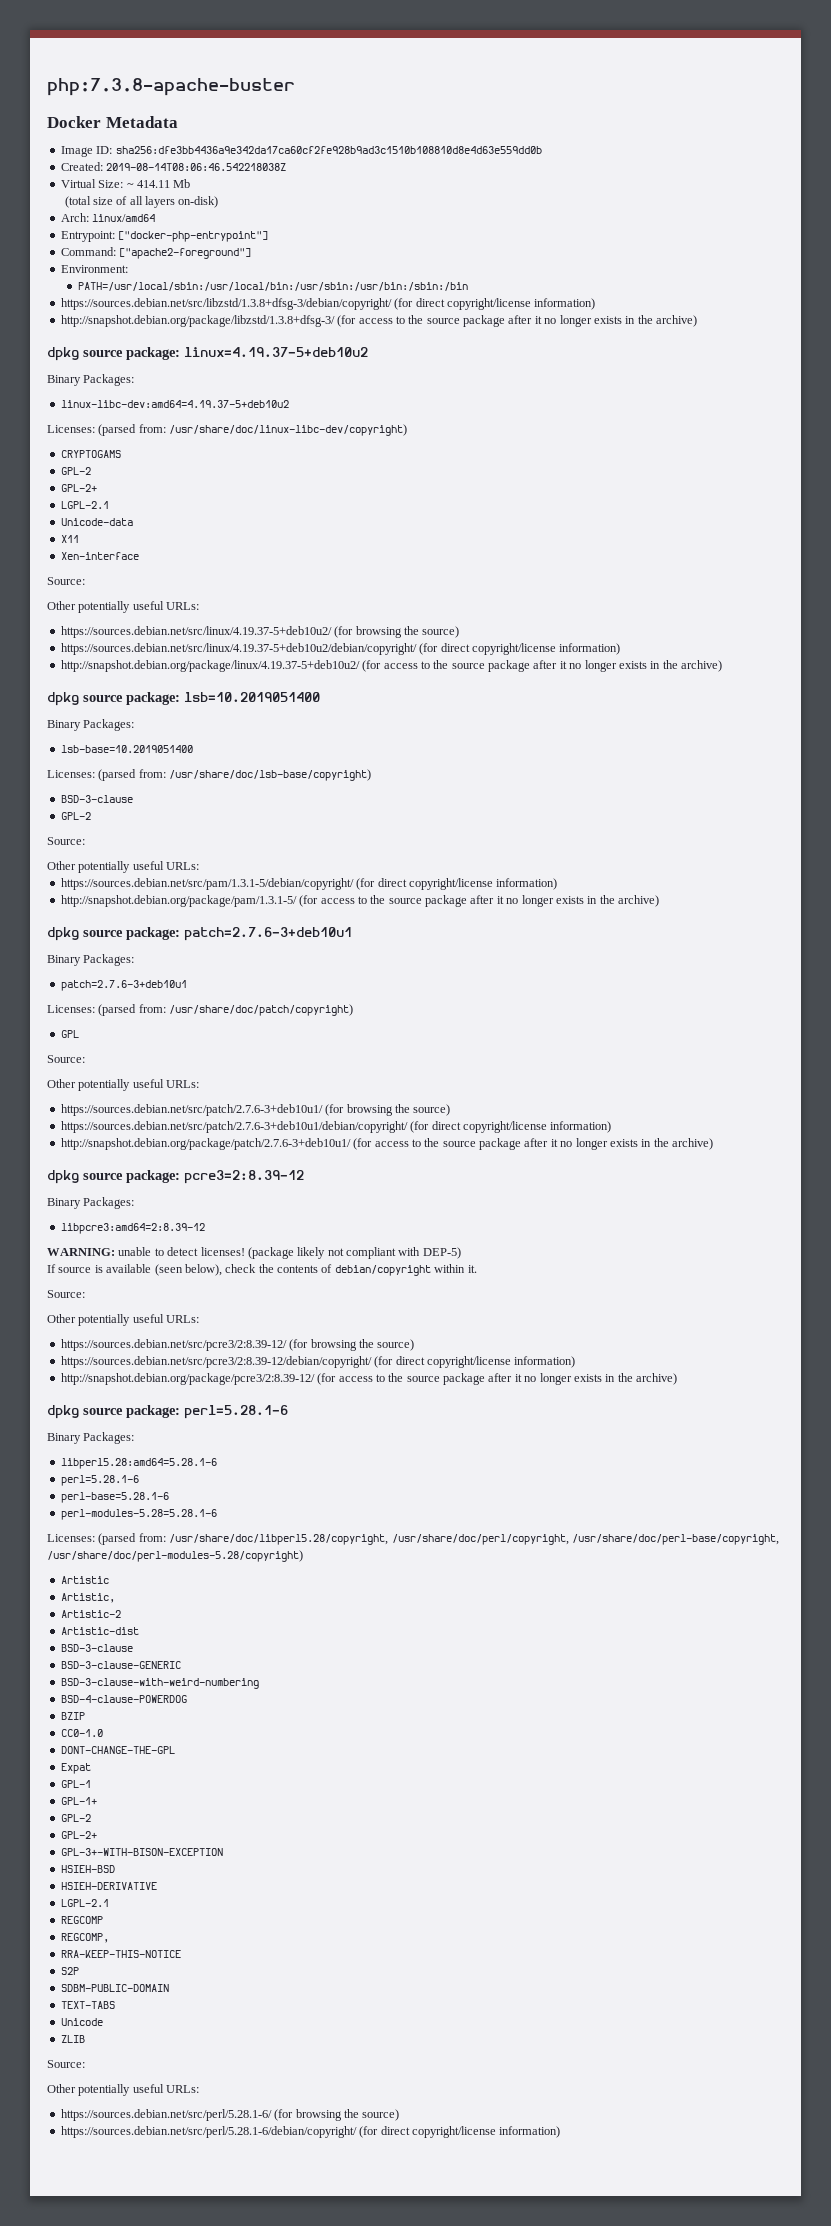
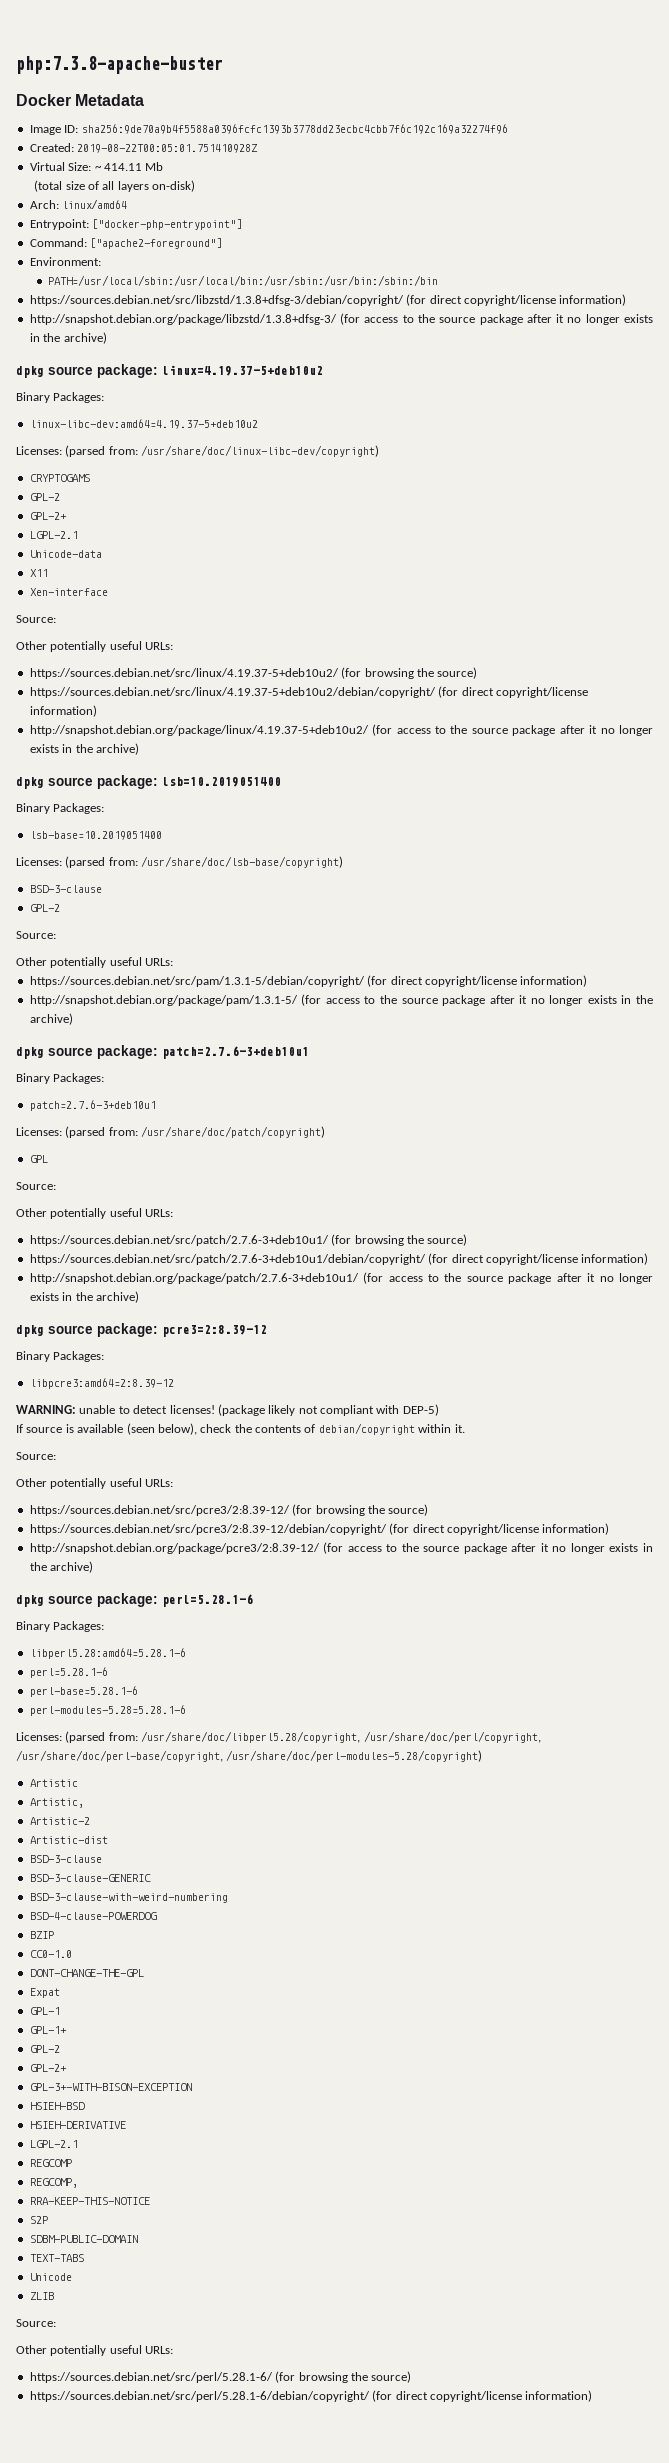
[115,146,542,154] sha256:dfe3bb4436a9e342da17ca60cf2fe928b9ad3c1510b108810d8e4d63e559dd0b -> [81,124,508,134] sha256:9de70a9b4f5588a0396fcfc1393b3778dd23ecbc4cbb7f6c192c169a32274f96
[106,163,287,171] 2019-08-14T08:06:46.542218038Z -> [77,144,259,153] 2019-08-22T00:05:01.751410928Z

